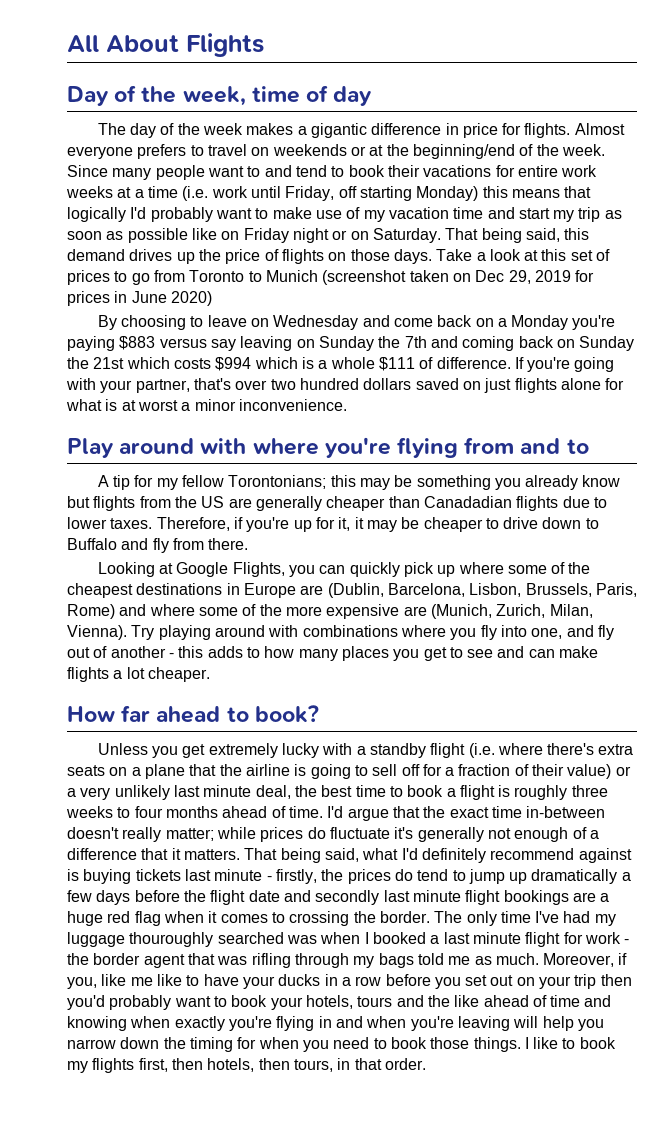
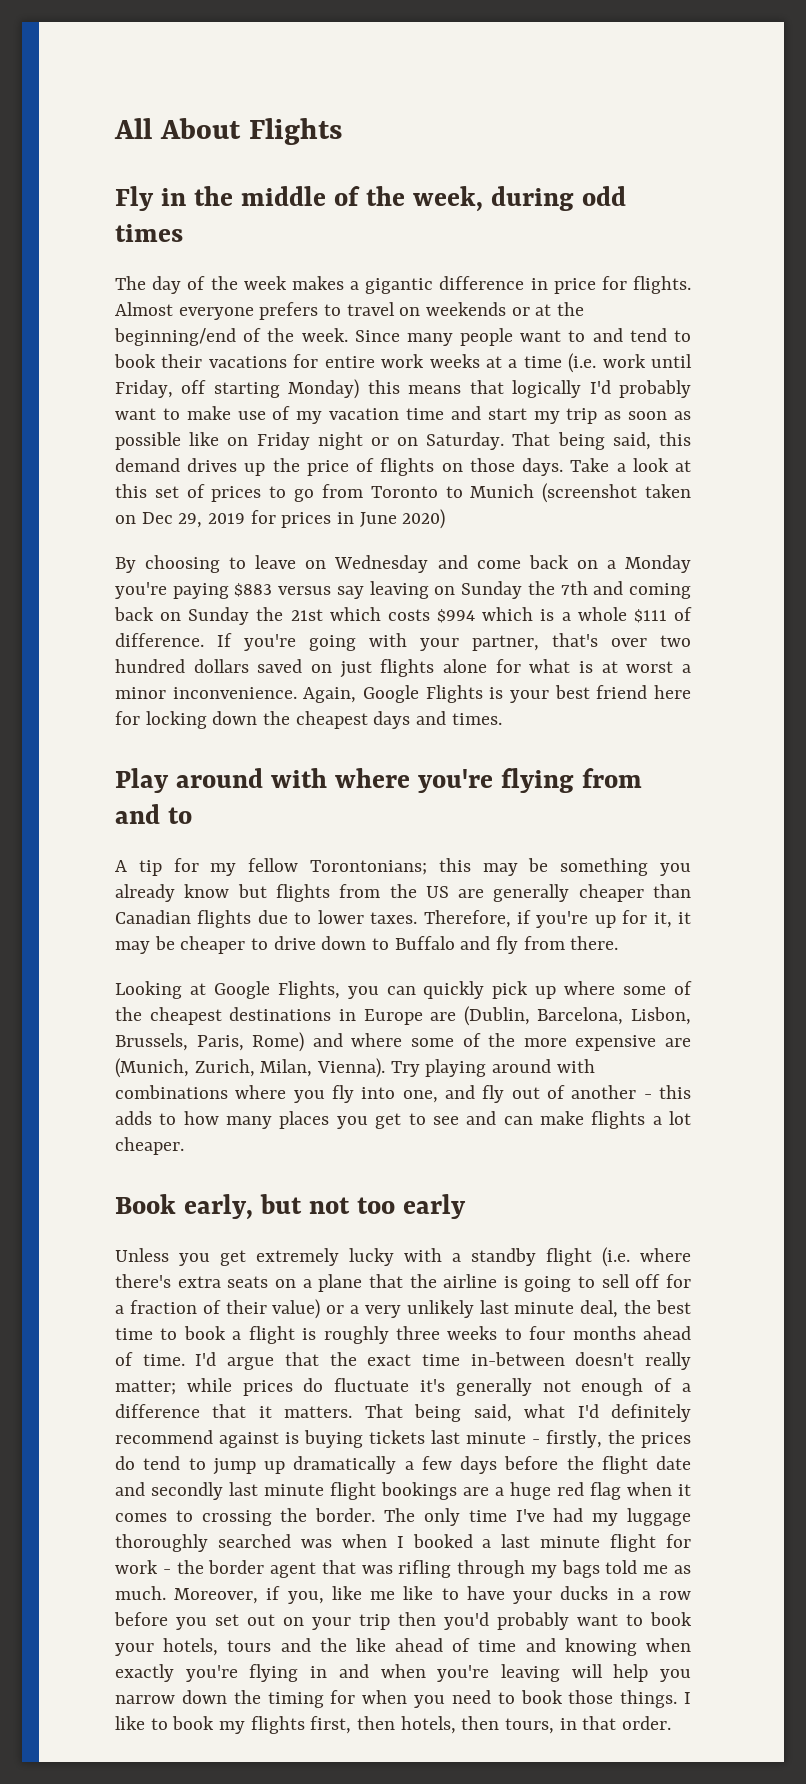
[67,85,373,106] Day of the week, time of day -> [115,186,626,212] [115,224,183,242] Fly in the middle of the week, during odd times
(347, 405) none -> [303,685,692,703] [115,711,502,729] Again, Google Flights is your best friend here for locking down the cheapest days and times.
[423,496,512,508] Canadadian -> [115,910,191,924] Canadian
[67,705,319,723] How far ahead to book? -> [115,1194,466,1220] Book early, but not too early
[129,932,214,947] thouroughly -> [115,1534,208,1552] thoroughly

